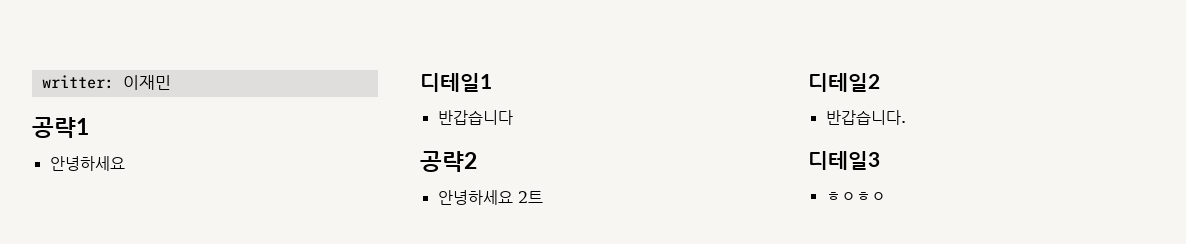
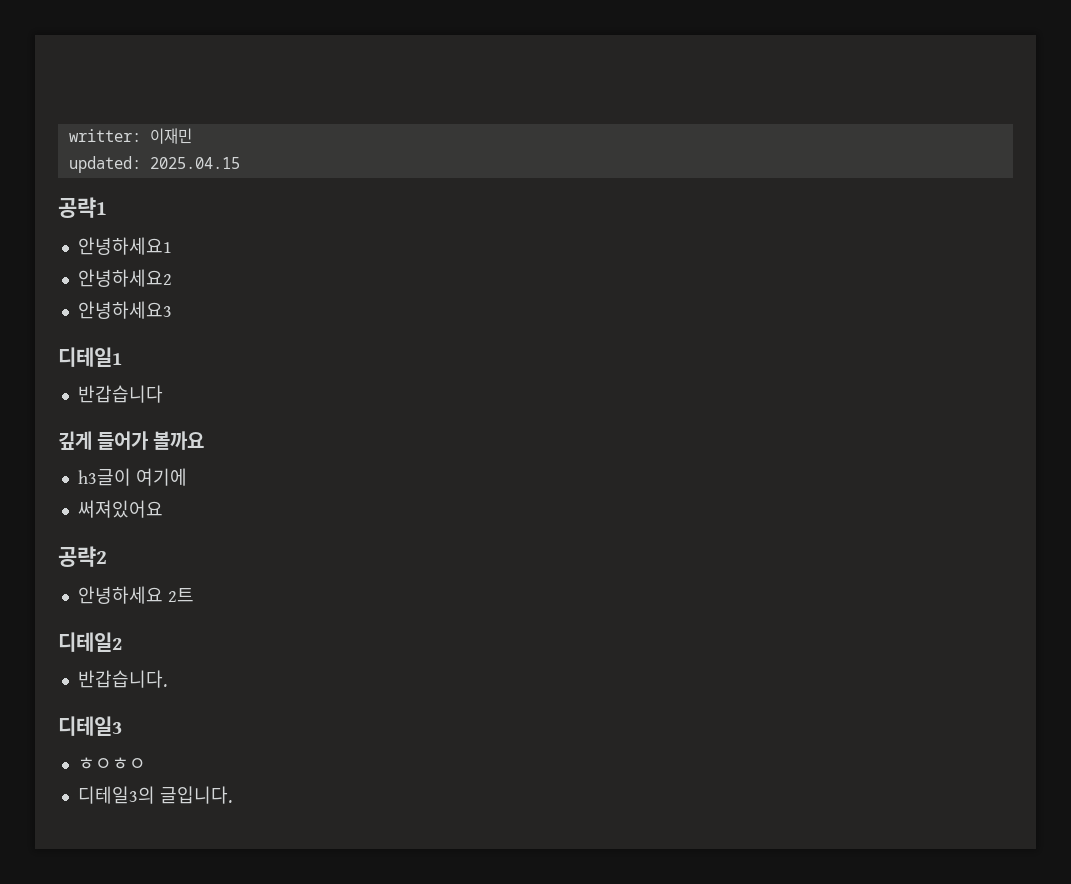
(171, 82) none -> [68,156,240,173] // updated: 2025.04.15
[49,156,125,171] 안녕하세요 -> [77,237,172,255] [77,269,172,287] [77,301,172,319] 안녕하세요1 // 안녕하세요2 // 안녕하세요3
(513, 117) none -> [58,431,205,450] [77,468,187,486] [77,500,163,518] // 깊게 들어가 볼까요 // h3글이 여기에 // 써져있어요
(886, 196) none -> [77,786,232,804] // 디테일3의 글입니다.

